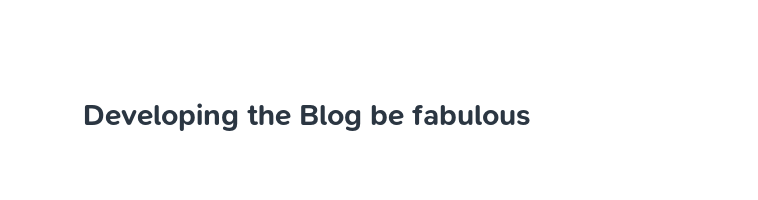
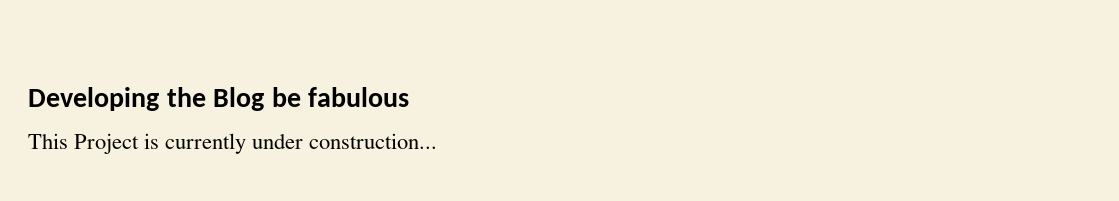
(531, 115) none -> [28,133,438,154] // This Project is currently under construction...

